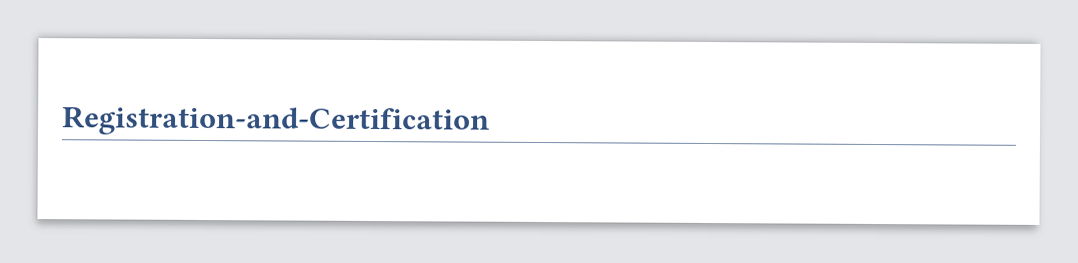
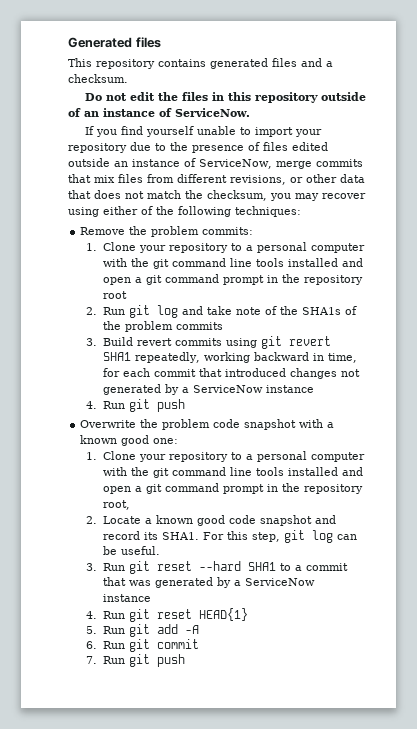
[61,106,490,137] Registration-and-Certification -> [68,37,161,48] [68,58,333,69] [68,74,128,83] [84,92,366,103] [68,108,250,117] [84,126,322,137] [68,142,328,153] [68,158,363,169] [68,174,365,185] [68,190,366,201] [68,206,301,217] [80,226,254,237] [85,242,366,253] [103,258,364,269] [103,274,364,285] [103,291,128,299] [85,305,358,318] [103,321,224,332] [85,336,332,349] [103,352,358,363] [103,368,361,379] [103,384,315,395] [85,399,186,412] [80,419,335,430] [80,435,179,446] [85,451,366,462] [103,467,364,478] [103,483,364,494] [103,500,131,510] [85,515,337,526] [103,530,358,543] [103,546,161,555] [85,561,349,574] [103,577,316,588] [103,594,152,602] [85,608,249,622] [85,624,200,637] [85,639,200,652] [85,654,186,667] Generated files // This repository contains generated files and a checksum. // Do not edit the files in this repository outside of an instance of ServiceNow. // If you find yourself unable to import your repository due to the presence of files edited outside an instance of ServiceNow, merge commits that mix files from different revisions, or other data that does not match the checksum, you may recover using either of the following techniques: // Remove the problem commits: // 1. Clone your repository to a personal computer with the git command line tools installed and open a git command prompt in the repository root // 2. Run git log and take note of the SHA1s of the problem commits // 3. Build revert commits using git revert SHA1 repeatedly, working backward in time, for each commit that introduced changes not generated by a ServiceNow instance // 4. Run git push // Overwrite the problem code snapshot with a known good one: // 1. Clone your repository to a personal computer with the git command line tools installed and open a git command prompt in the repository root, // 2. Locate a known good code snapshot and record its SHA1. For this step, git log can be useful. // 3. Run git reset --hard SHA1 to a commit that was generated by a ServiceNow instance // 4. Run git reset HEAD{1} // 5. Run git add -A // 6. Run git commit // 7. Run git push

